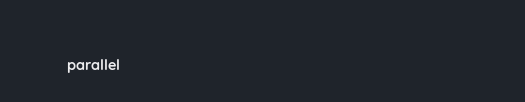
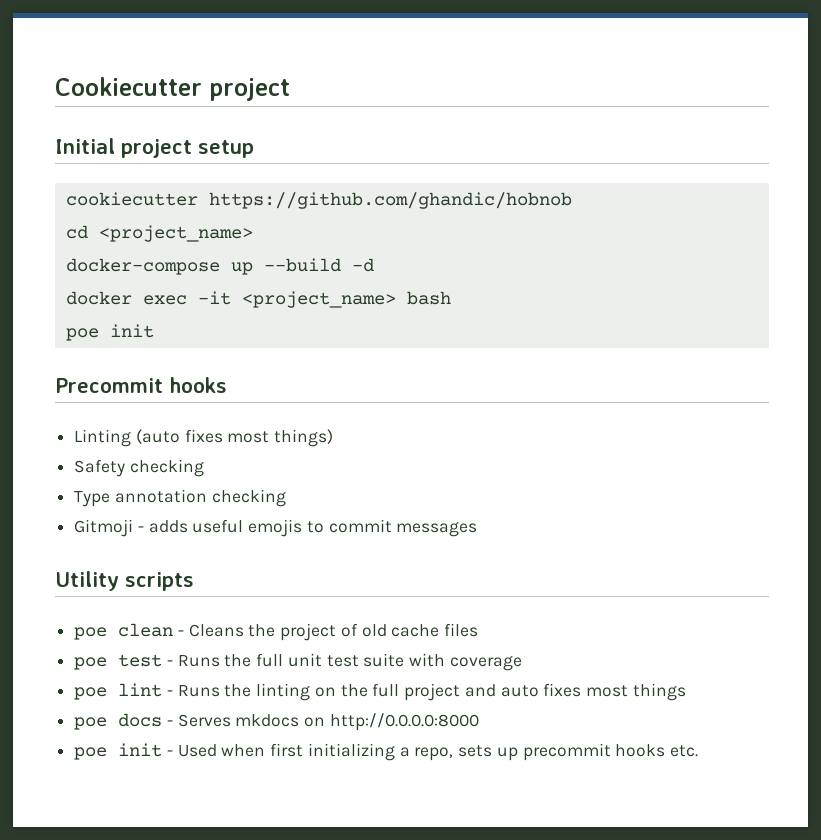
[67,59,120,73] parallel -> [55,77,290,101] [55,138,254,158] [65,192,572,209] [65,225,253,242] [65,258,374,275] [65,291,451,308] [65,324,154,341] [55,377,227,393] [74,429,334,447] [74,459,204,477] [74,489,286,507] [74,519,478,537] [55,571,194,591] [74,623,479,641] [74,653,522,671] [74,683,686,701] [74,713,479,731] [74,743,698,761] Cookiecutter project // Initial project setup // cookiecutter https://github.com/ghandic/hobnob // cd <project_name> // docker-compose up --build -d // docker exec -it <project_name> bash // poe init // Precommit hooks // Linting (auto fixes most things) // Safety checking // Type annotation checking // Gitmoji - adds useful emojis to commit messages // Utility scripts // poe clean - Cleans the project of old cache files // poe test - Runs the full unit test suite with coverage // poe lint - Runs the linting on the full project and auto fixes most things // poe docs - Serves mkdocs on http://0.0.0.0:8000 // poe init - Used when first initializing a repo, sets up precommit hooks etc.

